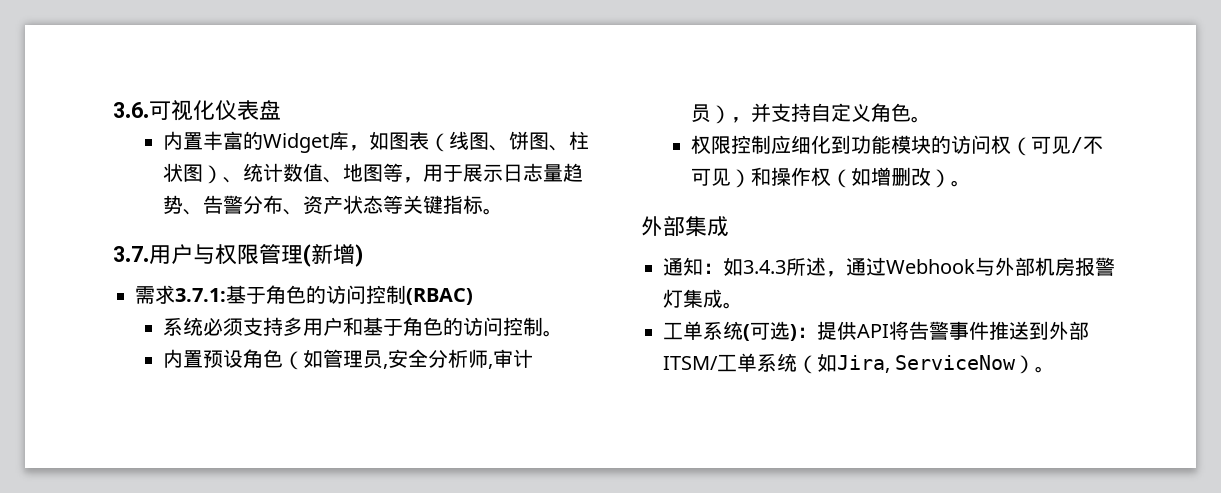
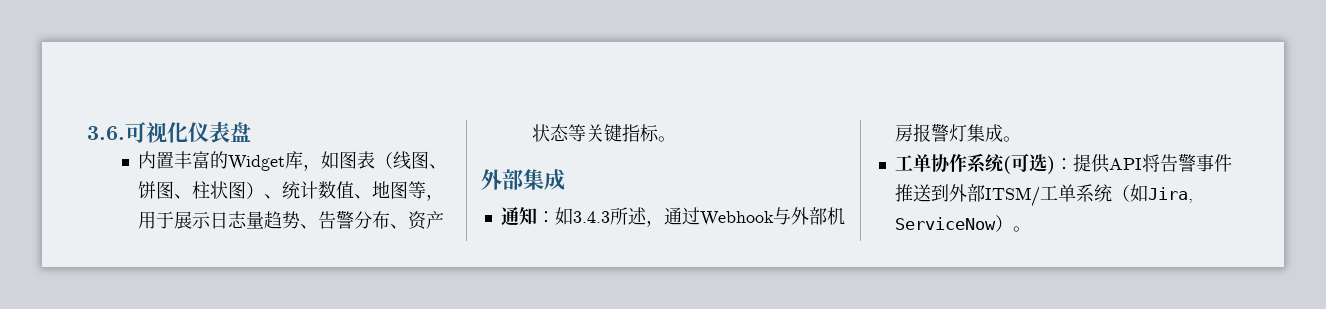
[113,244,363,267] [135,285,473,305] [163,317,564,337] [163,349,534,370] [691,103,932,124] [691,135,1104,156] [691,167,972,188] // 3.7.用户与权限管理(新增) // 需求3.7.1:基于角色的访问控制(RBAC) // 系统必须支持多用户和基于角色的访问控制。 // 内置预设角色（如管理员,安全分析师,审计员），并支持自定义角色。 // 权限控制应细化到功能模块的访问权（可见/不可见）和操作权（如增删改）。 -> (677, 139) none
(703, 330) none -> [930,154,967,172] 协作

